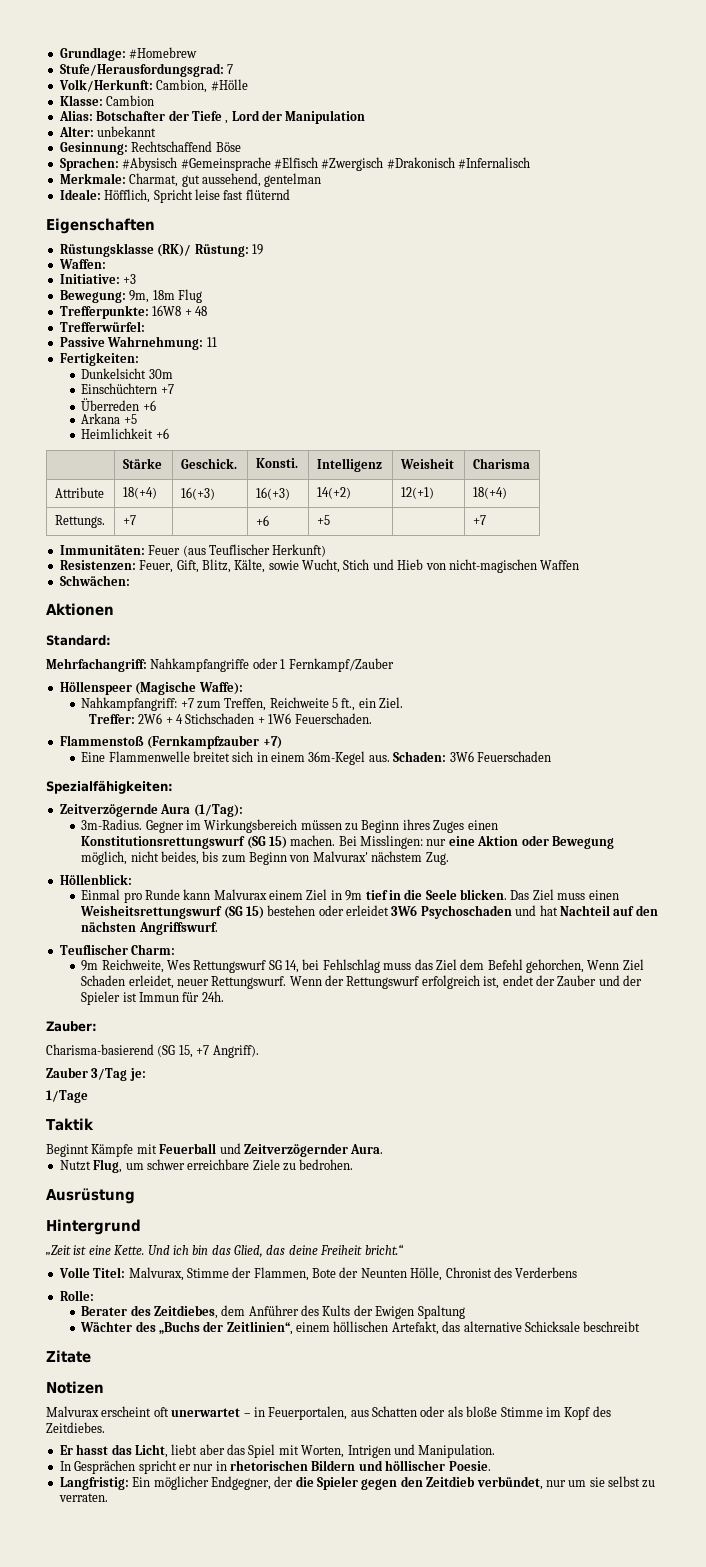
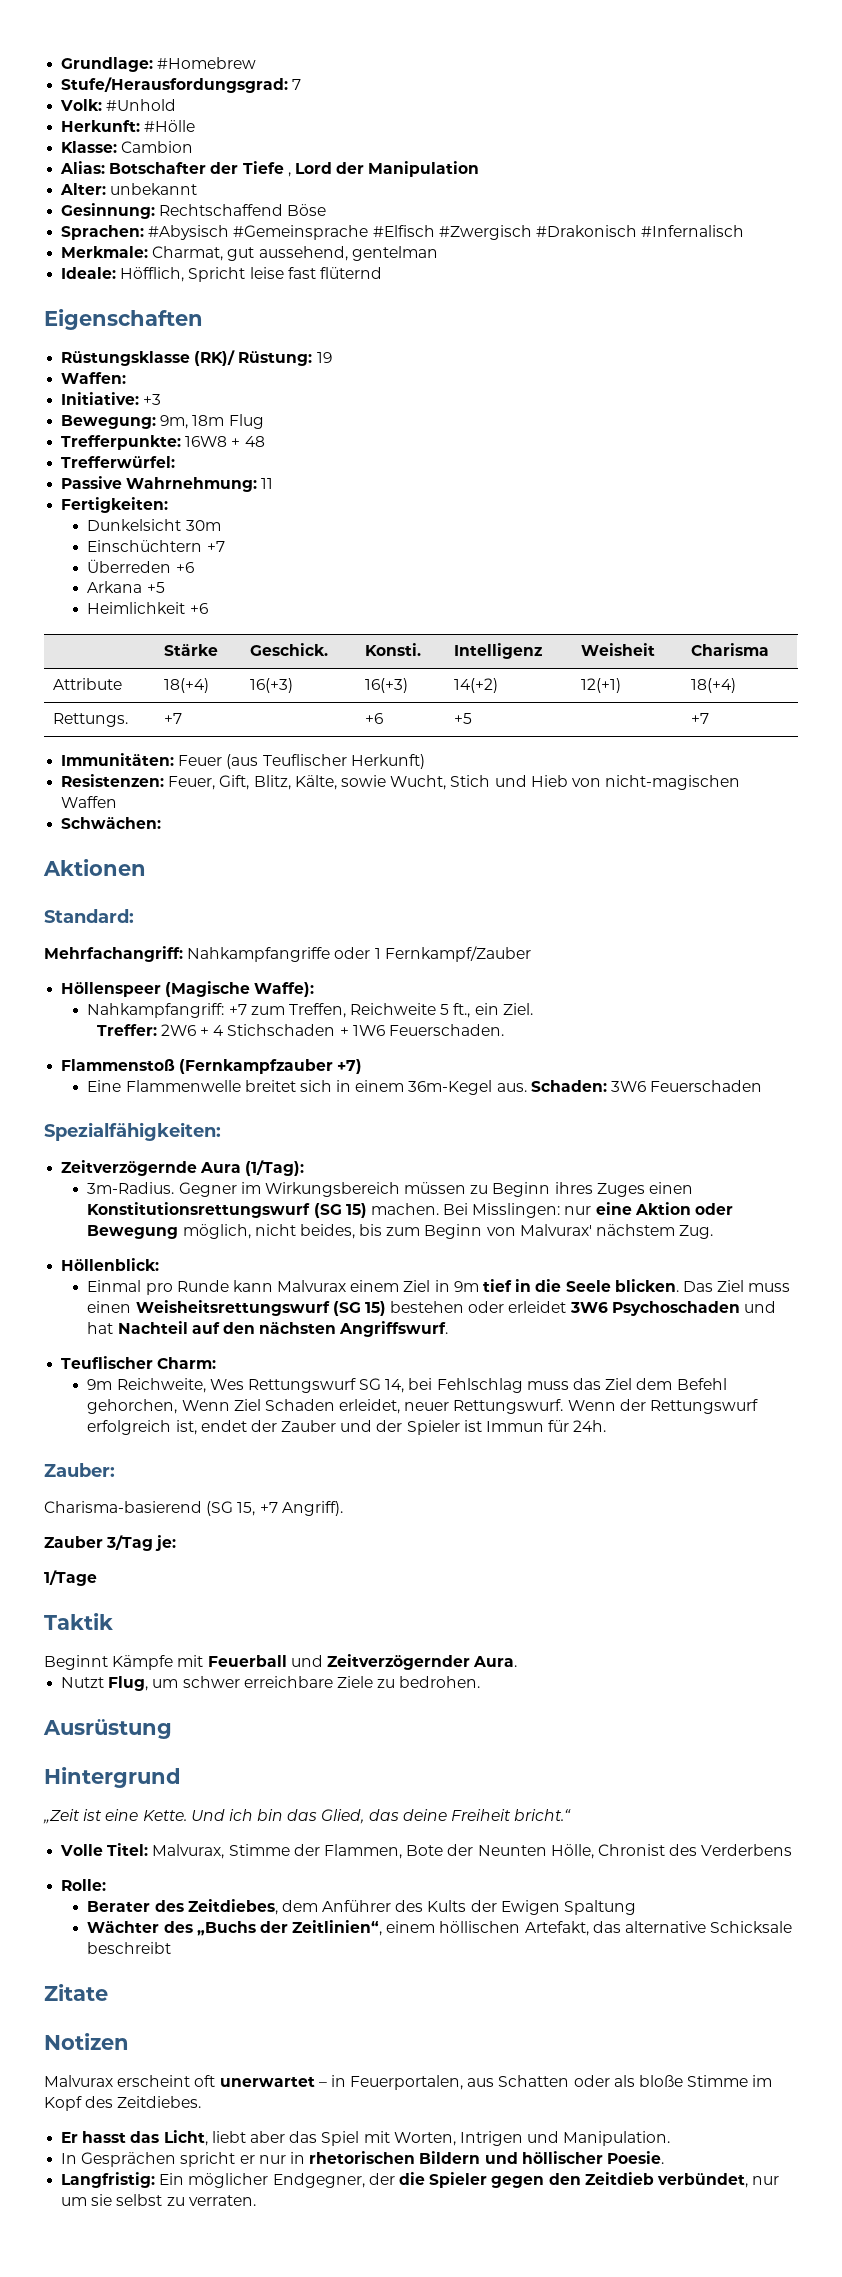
[58,79,208,93] Volk/Herkunft: Cambion, -> [60,99,177,111] [61,120,141,132] Volk: #Unhold // Herkunft:

